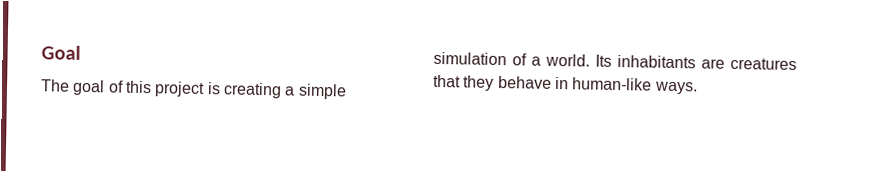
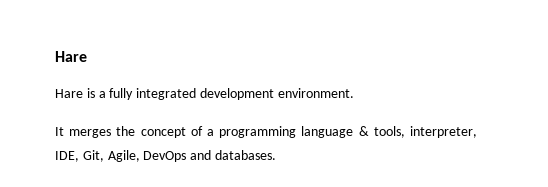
[41,45,81,60] [40,79,347,100] [433,51,797,71] [433,74,698,95] Goal // The goal of this project is creating a simple simulation of a world. Its inhabitants are creatures that they behave in human-like ways. -> [55,51,87,62] [55,88,354,100] [55,126,477,138] [55,150,276,162] Hare // Hare is a fully integrated development environment. // It merges the concept of a programming language & tools, interpreter, IDE, Git, Agile, DevOps and databases.

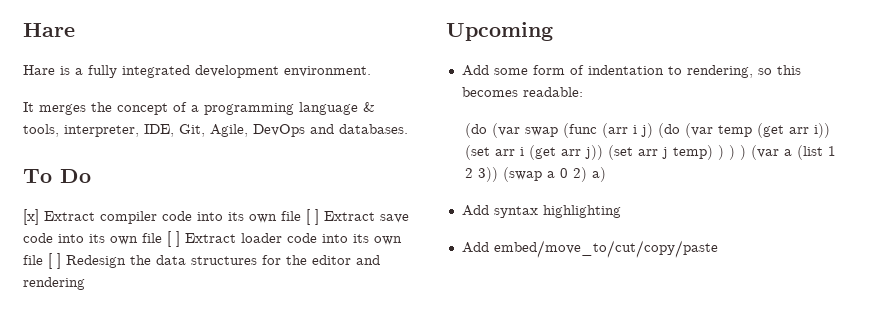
(276, 155) none -> [23,169,91,183] [23,209,409,225] [23,231,402,247] [23,253,380,269] [23,277,85,290] [446,22,553,41] [461,65,801,78] [461,87,583,97] [464,123,830,138] [464,145,836,160] [464,167,606,182] [461,205,621,218] [461,240,718,258] // To Do // [x] Extract compiler code into its own file [ ] Extract save code into its own file [ ] Extract loader code into its own file [ ] Redesign the data structures for the editor and rendering // Upcoming // Add some form of indentation to rendering, so this becomes readable: // (do (var swap (func (arr i j) (do (var temp (get arr i)) (set arr i (get arr j)) (set arr j temp) ) ) ) (var a (list 1 2 3)) (swap a 0 2) a) // Add syntax highlighting // Add embed/move_to/cut/copy/paste

